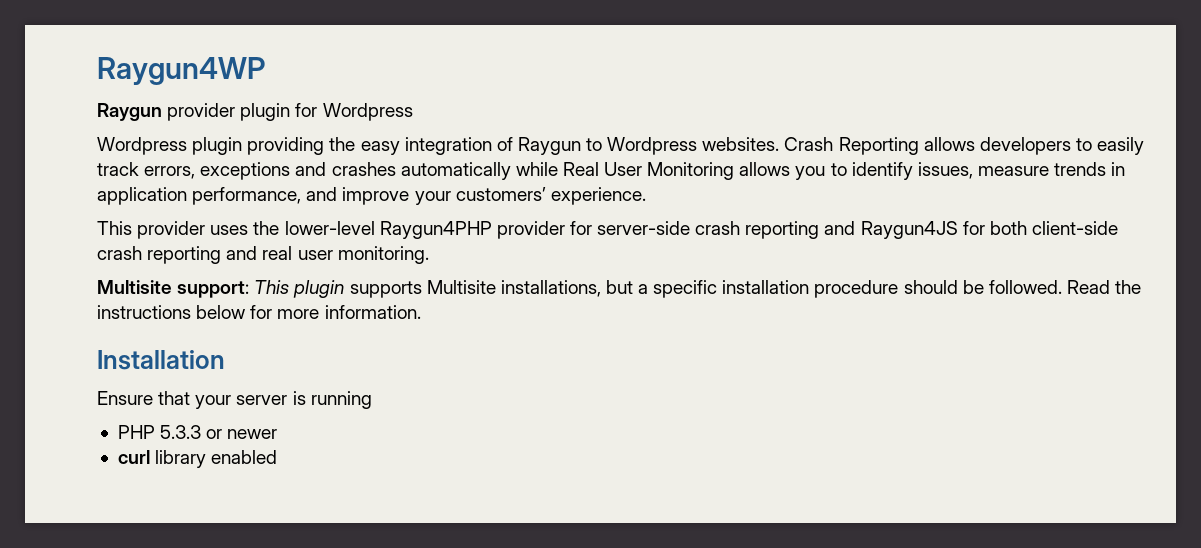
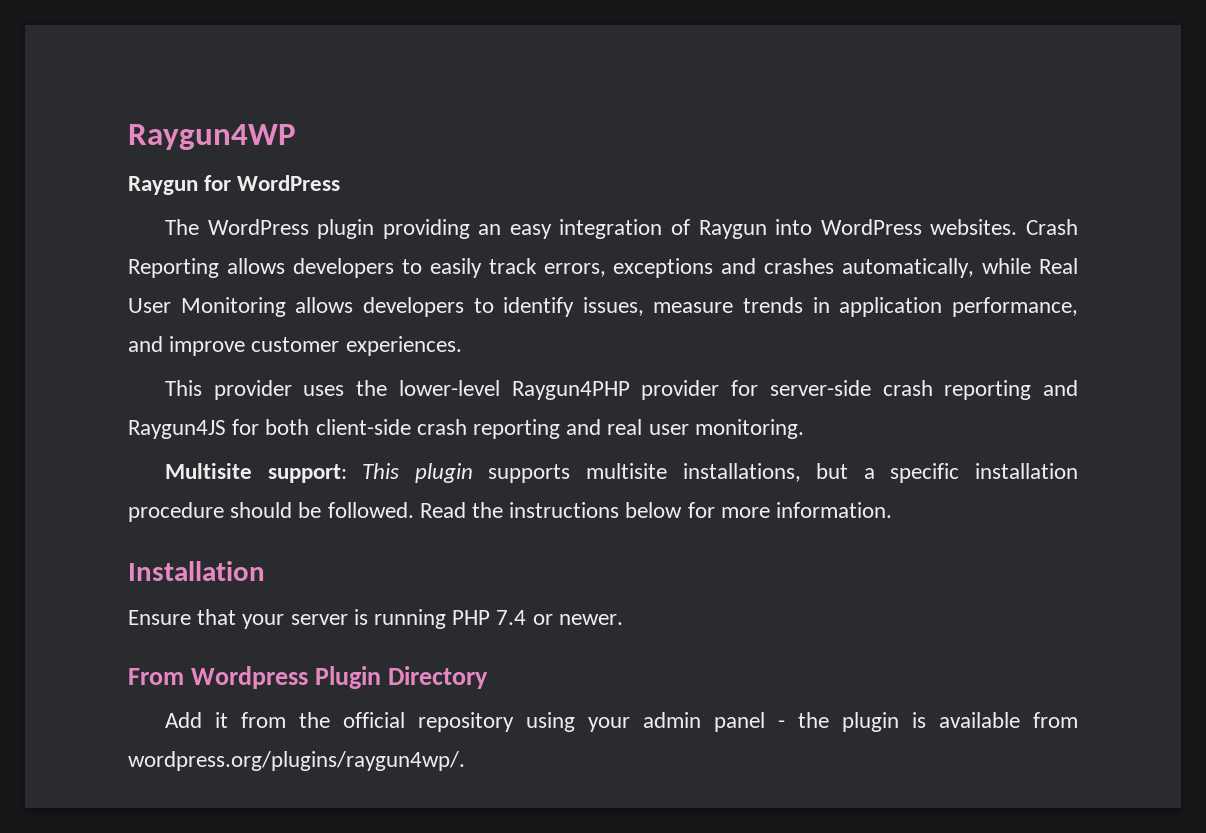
[167,103,413,121] [97,137,187,155] provider plugin for Wordpress // Wordpress -> [204,175,341,191] [164,219,309,235] for WordPress // The WordPress
[329,137,356,151] the -> [478,224,502,235] an
[586,137,698,155] to Wordpress -> [775,219,922,235] into WordPress
[400,162,511,180] automatically -> [842,258,975,278] automatically,
[795,166,826,180] you -> [362,297,464,317] developers
[414,187,646,205] your customers’ experience. -> [251,336,462,356] customer experiences.
[426,280,496,294] Multisite -> [585,463,667,479] multisite
[117,425,278,439] [117,450,278,468] // PHP 5.3.3 or newer // curl library enabled -> [452,610,623,625] [128,666,489,689] [164,712,1078,732] [128,751,465,771] PHP 7.4 or newer. // From Wordpress Plugin Directory // Add it from the official repository using your admin panel - the plugin is available from wordpress.org/plugins/raygun4wp/.

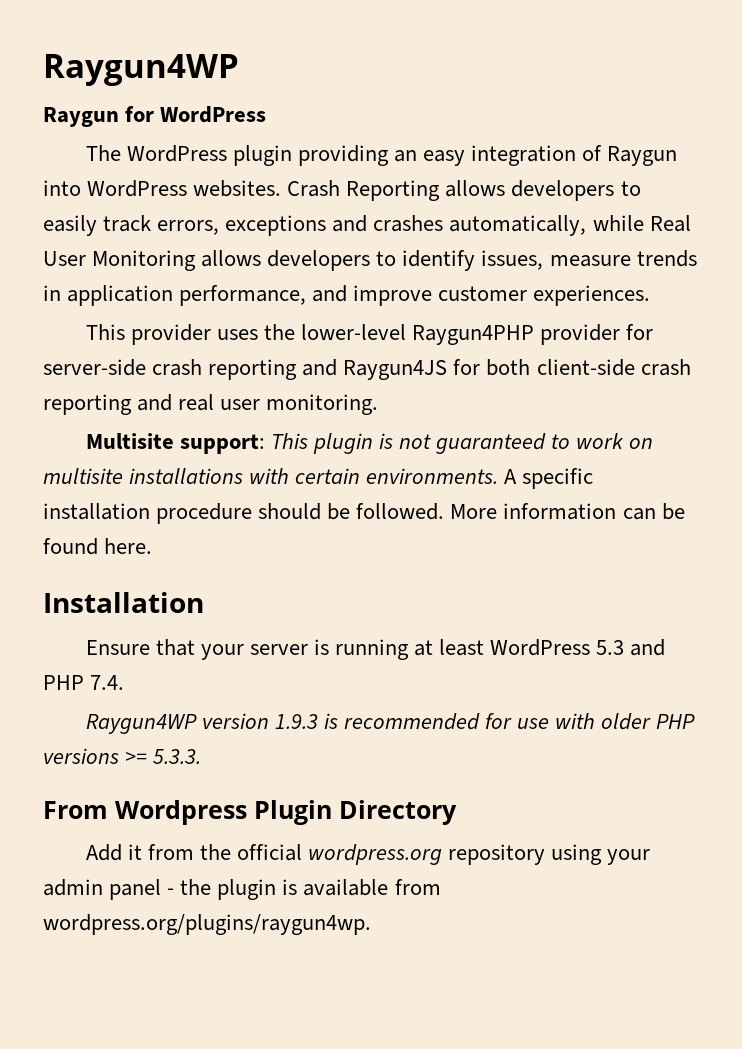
[488,463,875,483] supports multisite installations, but a -> [378,433,654,454] [43,468,518,484] is not guaranteed to work on multisite installations with certain environments. A
[419,502,893,518] Read the instructions below for more information. -> [450,503,685,520] [43,538,153,555] More information can be found here.
[452,610,623,625] PHP 7.4 or newer. -> [414,639,666,656] [43,675,125,690] [85,713,696,734] [43,748,202,764] at least WordPress 5.3 and PHP 7.4. // Raygun4WP version 1.9.3 is recommended for use with older PHP versions >= 5.3.3.
(405, 720) none -> [308,844,443,865] wordpress.org
[128,751,465,771] wordpress.org/plugins/raygun4wp/. -> [43,914,371,935] wordpress.org/plugins/raygun4wp.

